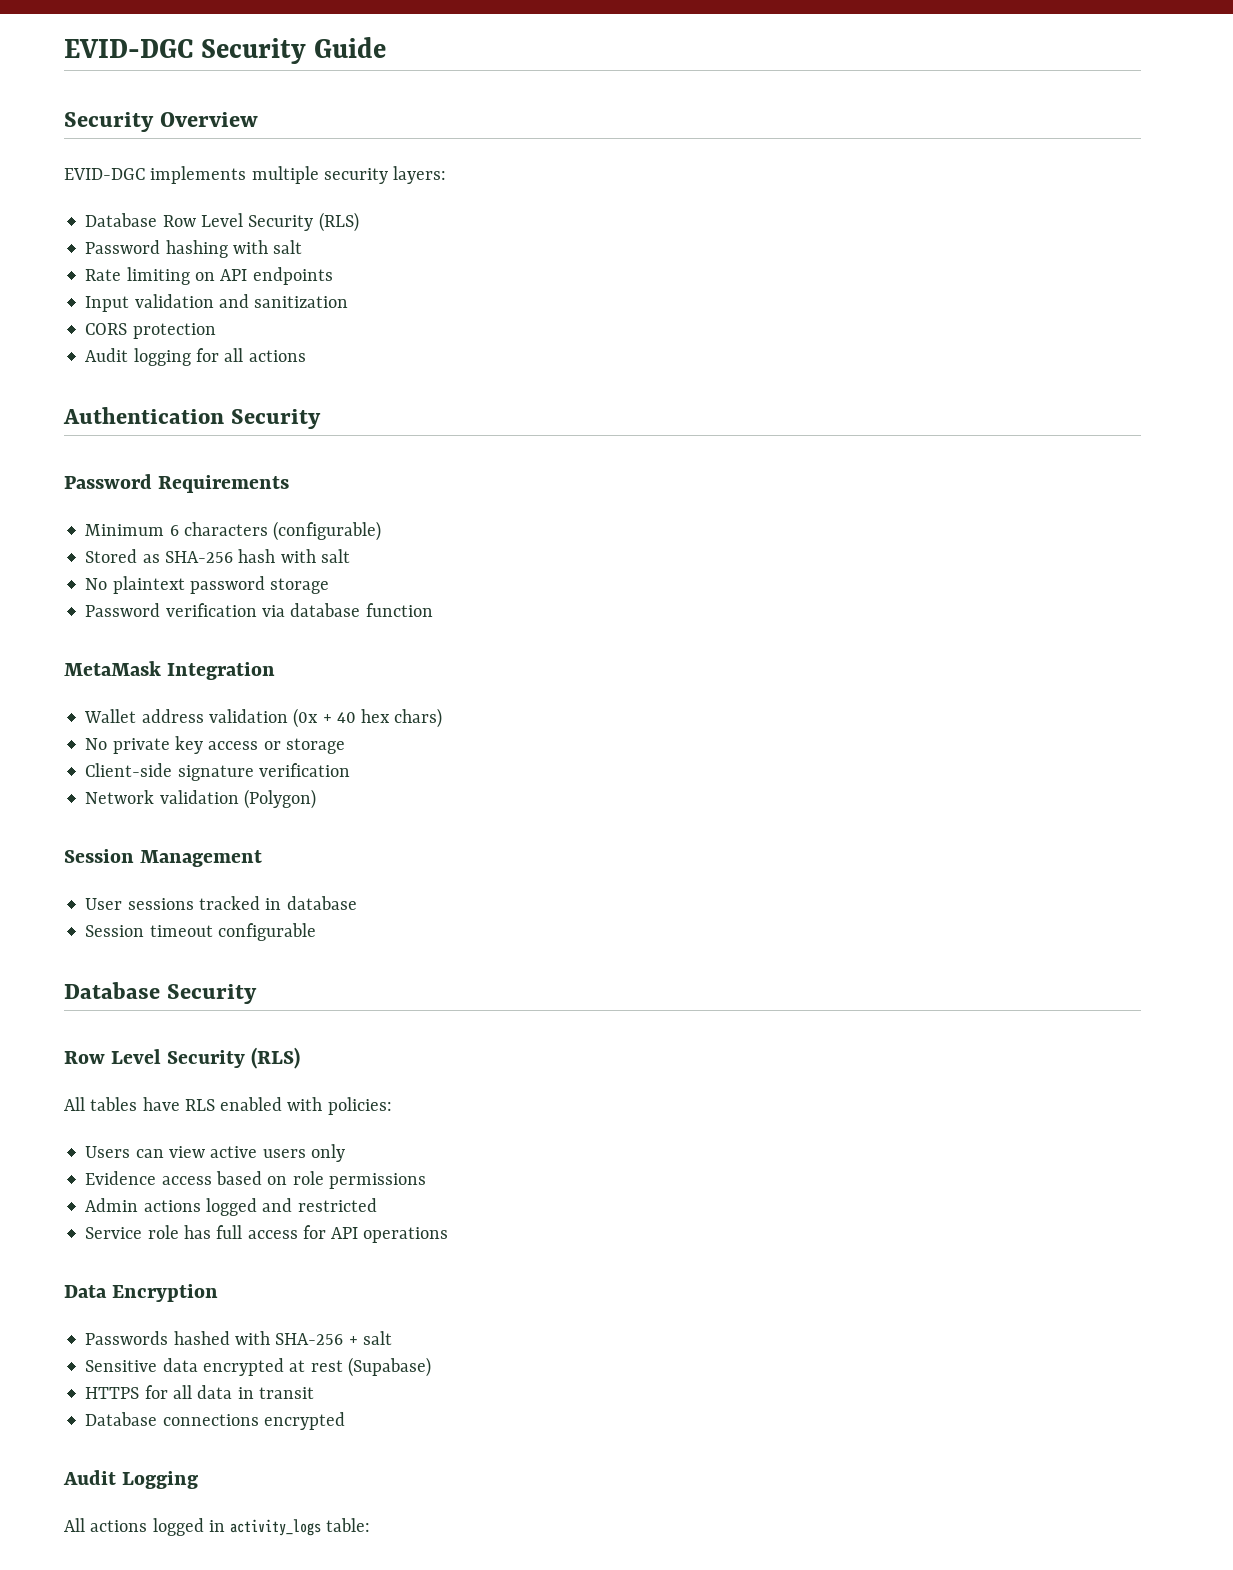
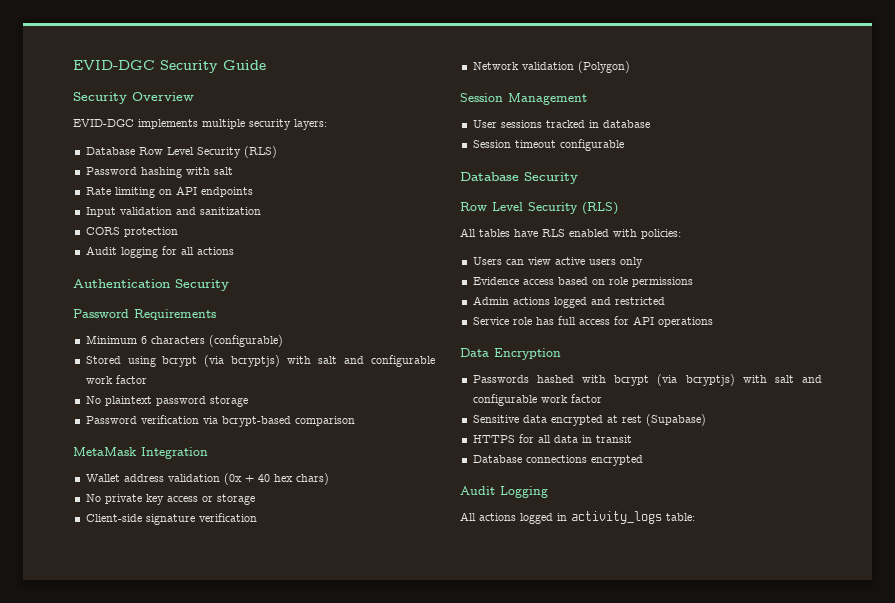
[142,549,350,563] as SHA-256 hash with salt -> [127,355,435,367] [85,375,147,384] using bcrypt (via bcryptjs) with salt and configurable work factor
[290,603,433,617] database function -> [221,416,355,427] bcrypt-based comparison
[275,1331,392,1345] SHA-256 + salt -> [614,374,822,386] [472,394,602,406] bcrypt (via bcryptjs) with salt and configurable work factor

